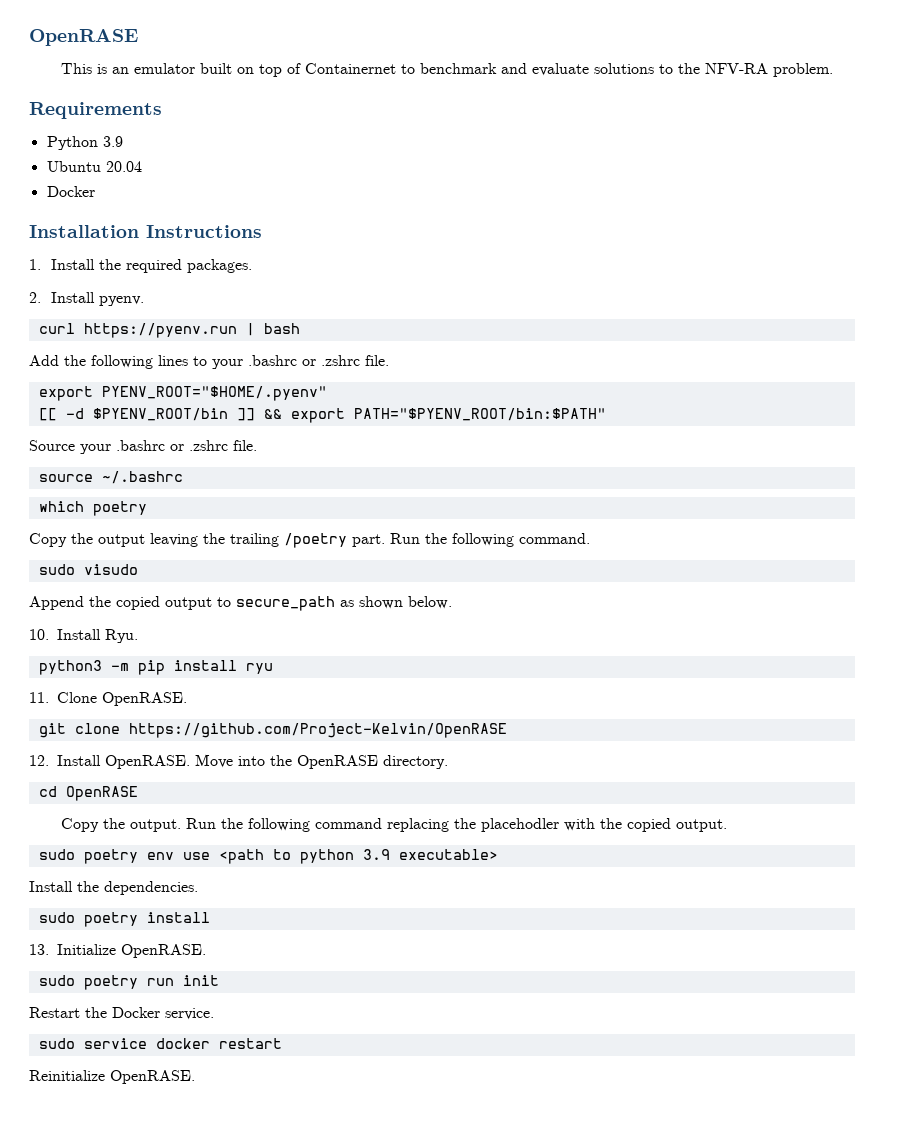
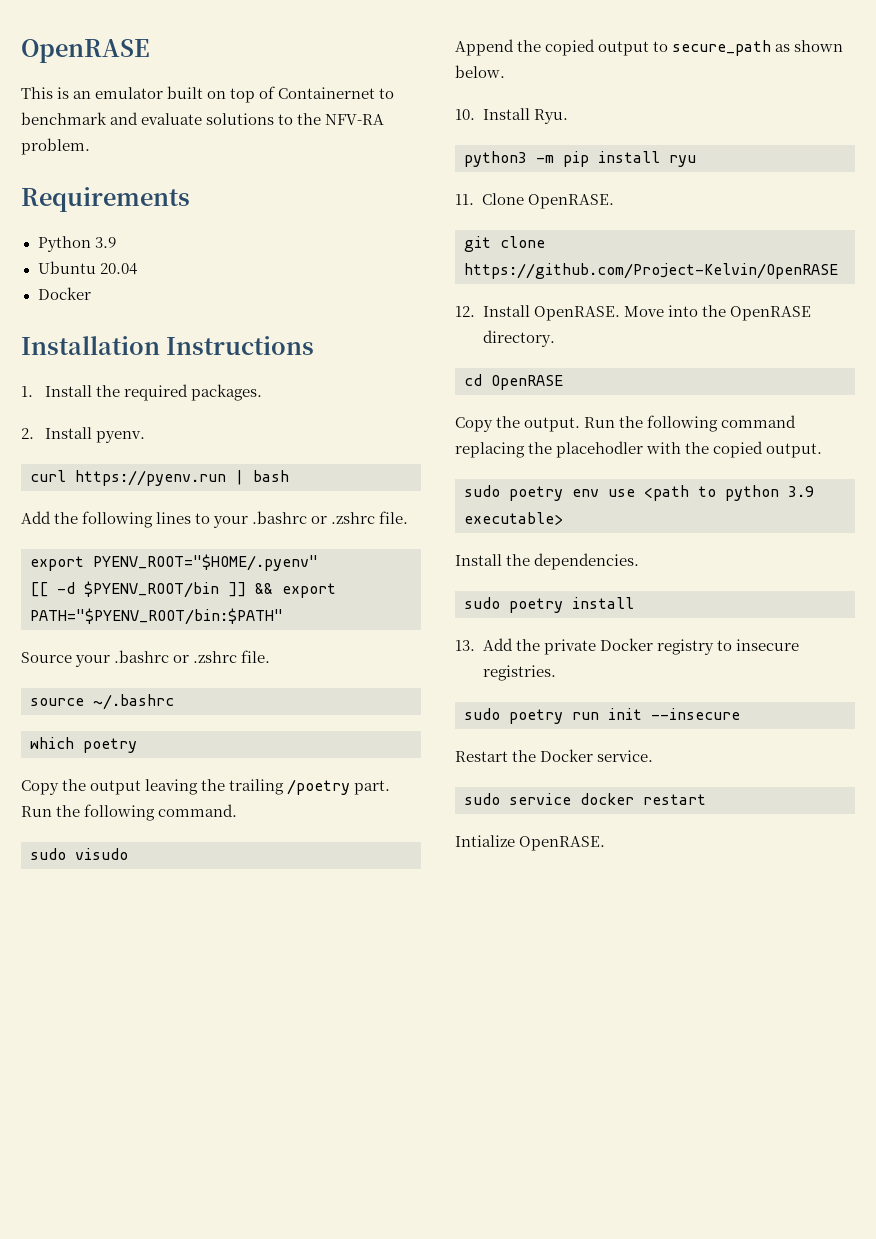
[57,944,206,958] Initialize OpenRASE. -> [482,638,799,655] [482,665,556,681] Add the private Docker registry to insecure registries.
(219, 980) none -> [651,708,740,720] --insecure
[29,1070,105,1081] Reinitialize -> [455,835,515,847] Intialize

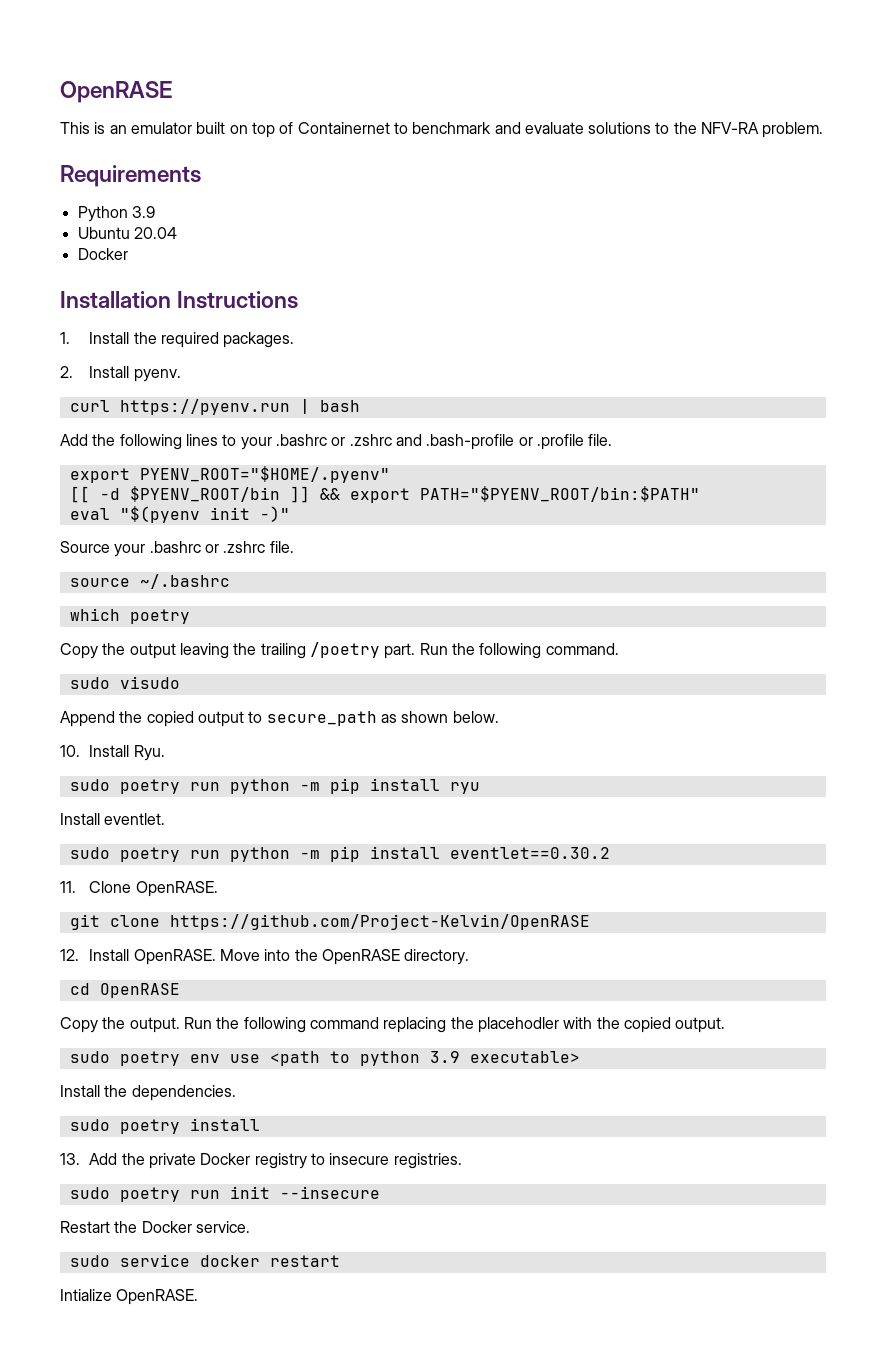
(376, 518) none -> [395,434,584,450] and .bash-profile or .profile
(283, 616) none -> [69,506,290,523] // eval "$(pyenv init -)"
[464,151,527,167] python3 -> [69,779,290,794] sudo poetry run python
(696, 161) none -> [60,813,166,825] [69,846,610,862] // Install eventlet. // sudo poetry run python -m pip install eventlet==0.30.2

